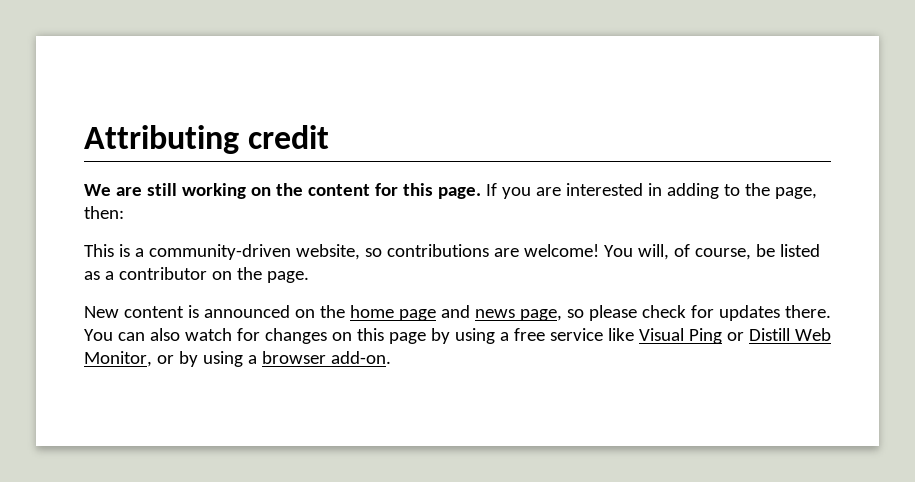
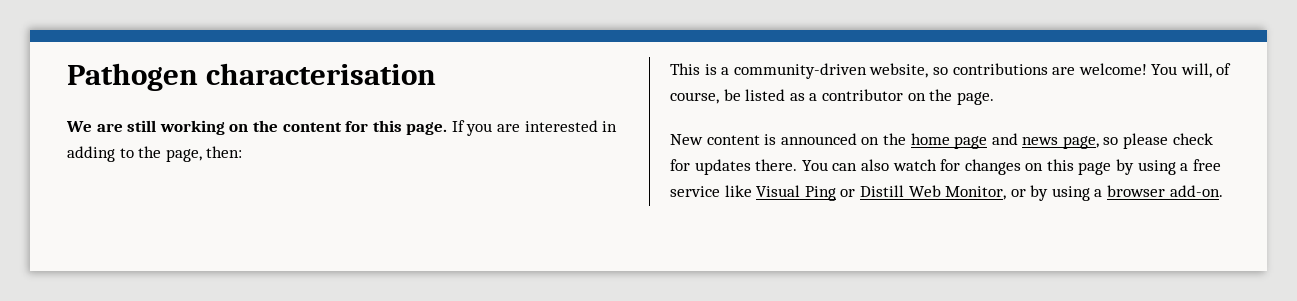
[84,125,330,154] Attributing credit -> [67,63,437,91] Pathogen characterisation

